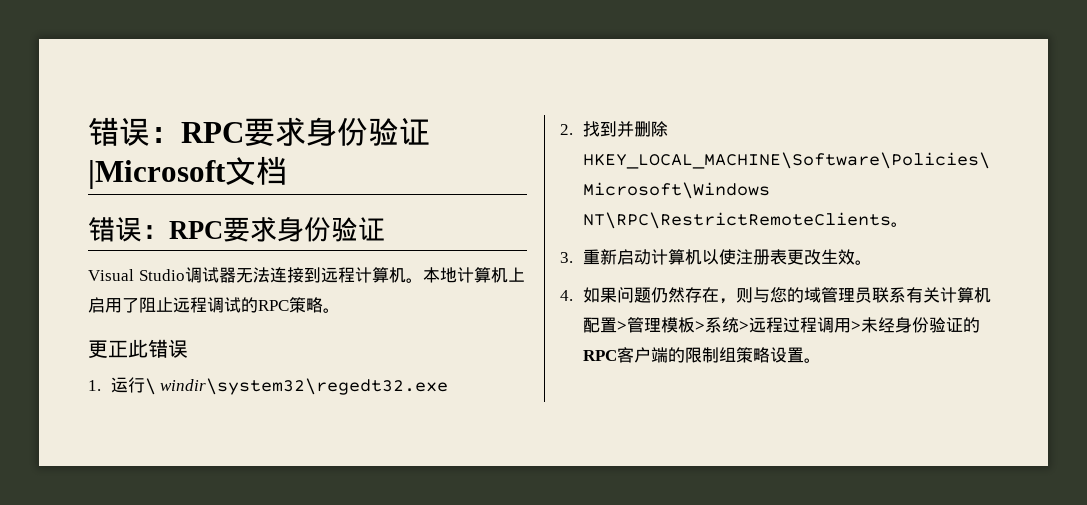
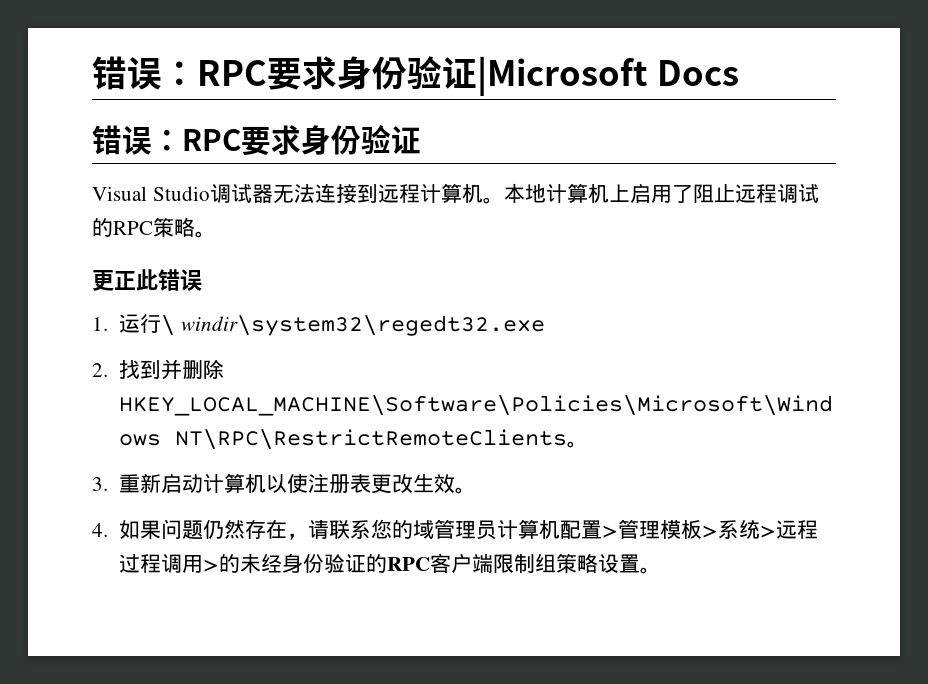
[225,156,287,186] 文档 -> [657,60,740,86] Docs
[735,287,770,303] 则与 -> [308,520,372,539] 请联系
[871,287,940,303] 联系有关 -> (498, 530) none
(861, 326) none -> [219,554,241,573] 的
[667,347,685,363] 的 -> (494, 563) none

